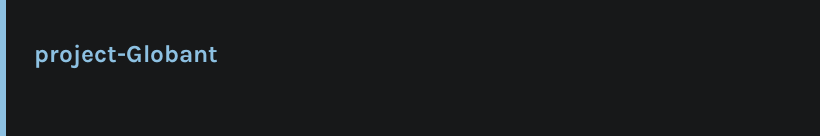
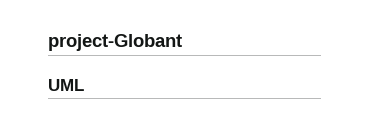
(218, 56) none -> [48,79,84,91] // UML

